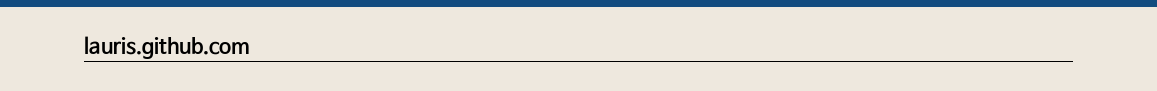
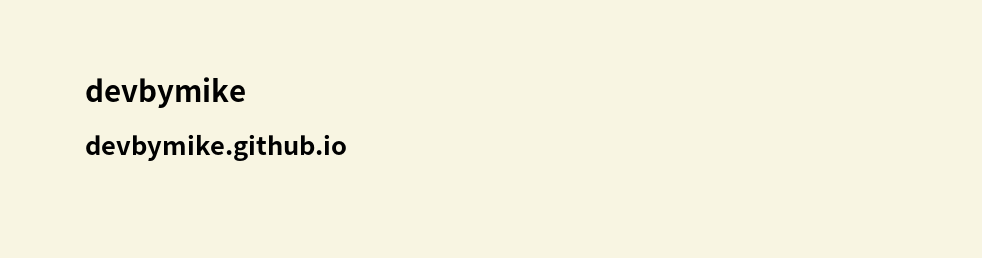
[84,36,250,59] lauris.github.com -> [85,77,246,108] [85,134,347,161] devbymike // devbymike.github.io

